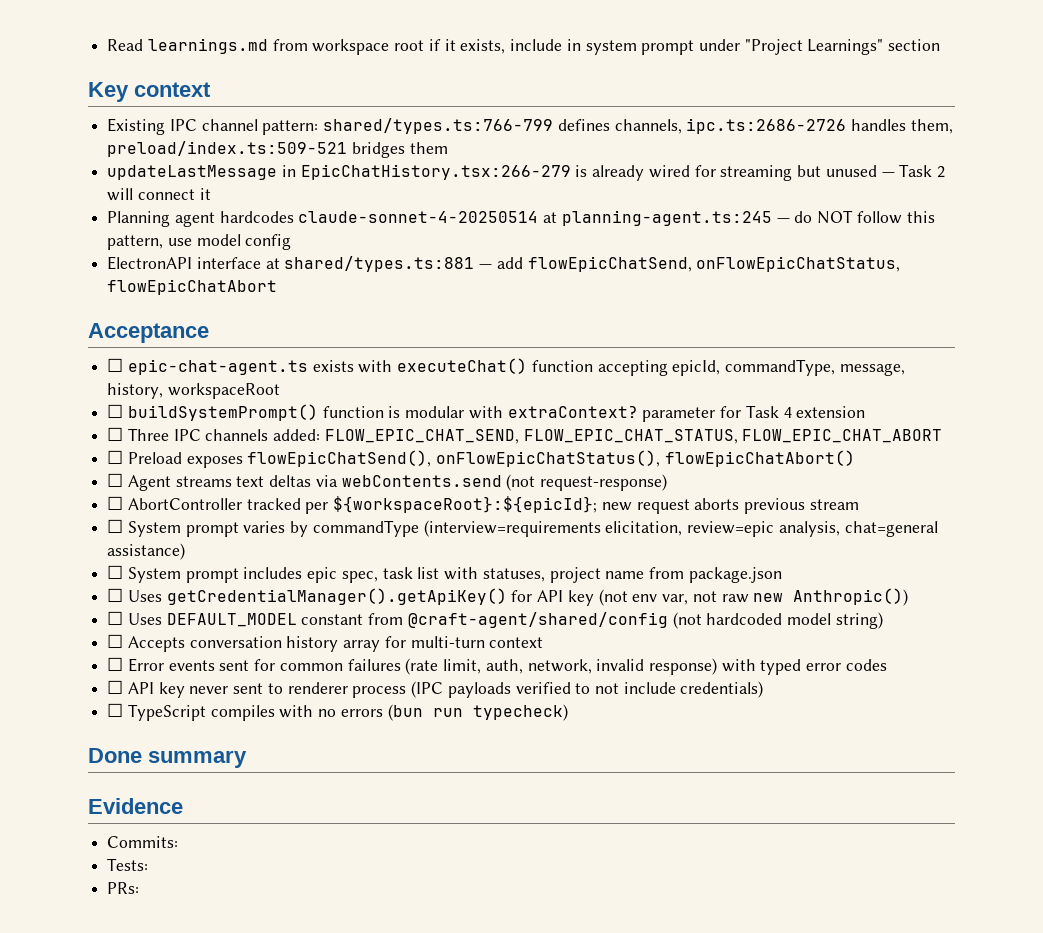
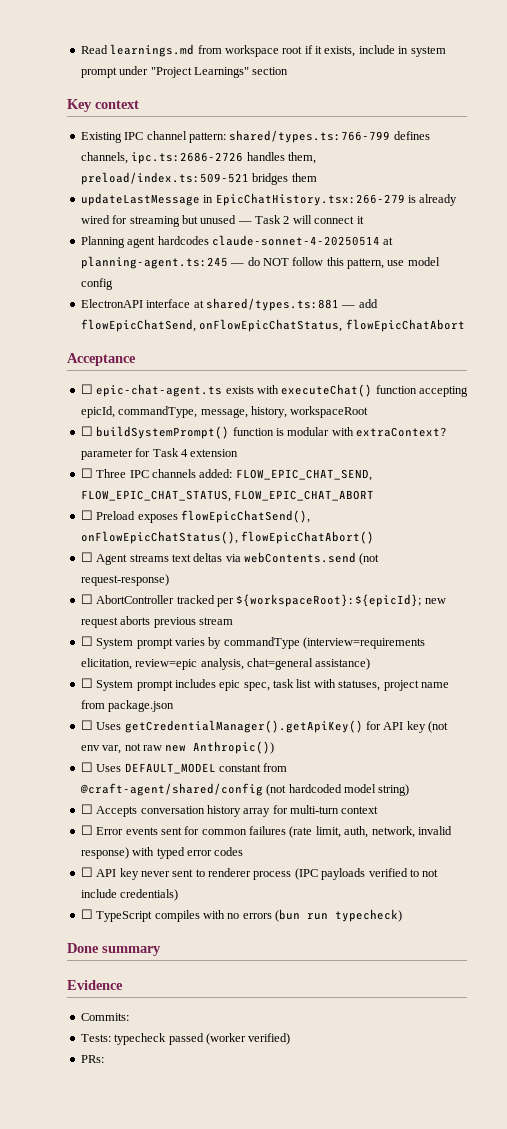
(149, 864) none -> [114,1033,291,1045] typecheck passed (worker verified)

